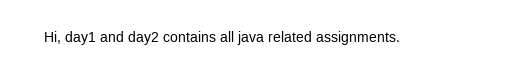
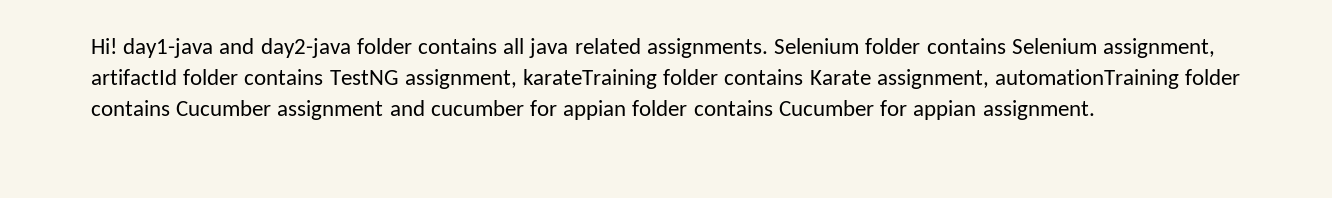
[44,31,159,45] Hi, day1 and day2 -> [91,38,412,58] Hi! day1-java and day2-java folder
(400, 38) none -> [774,38,1215,58] [91,69,1241,89] [91,100,1095,120] Selenium folder contains Selenium assignment, artifactId folder contains TestNG assignment, karateTraining folder contains Karate assignment, automationTraining folder contains Cucumber assignment and cucumber for appian folder contains Cucumber for appian assignment.

